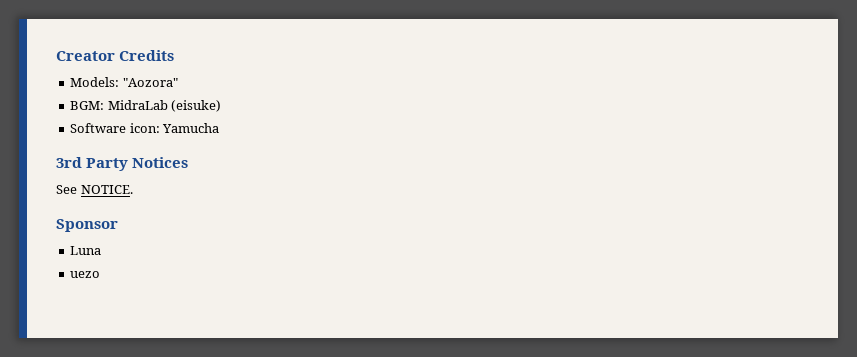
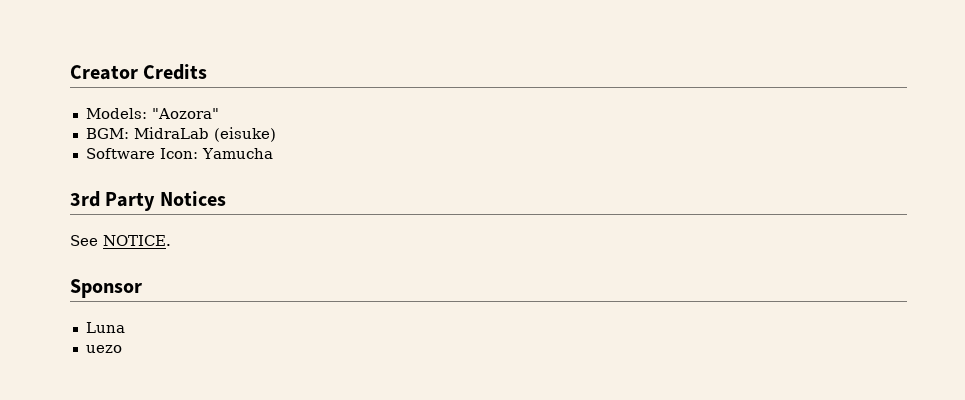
[129,123,160,133] icon: -> [159,148,198,159] Icon:

